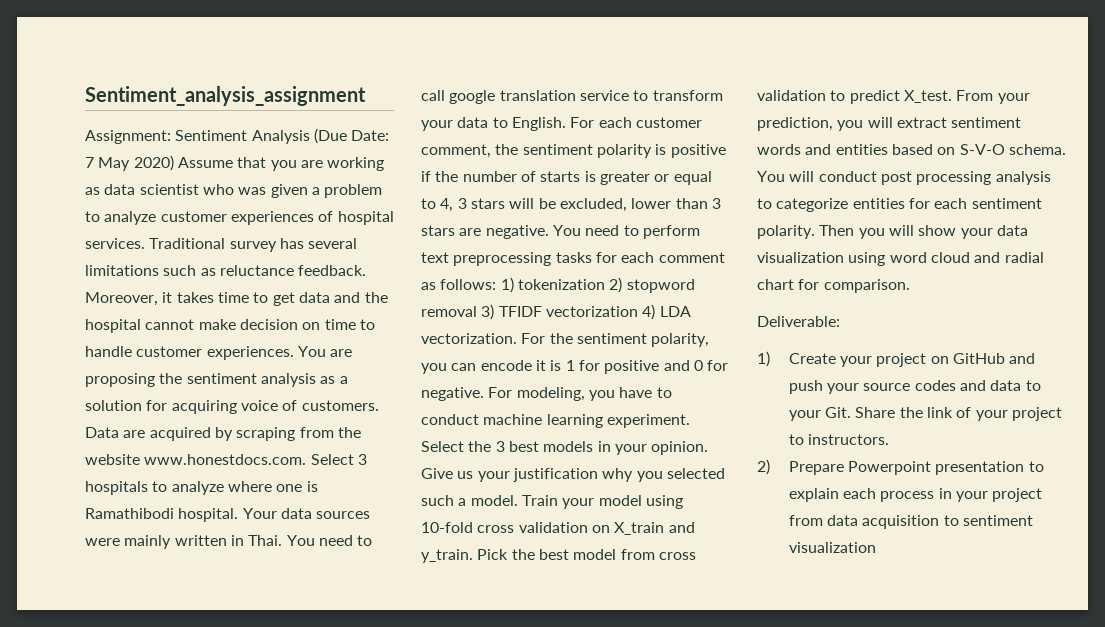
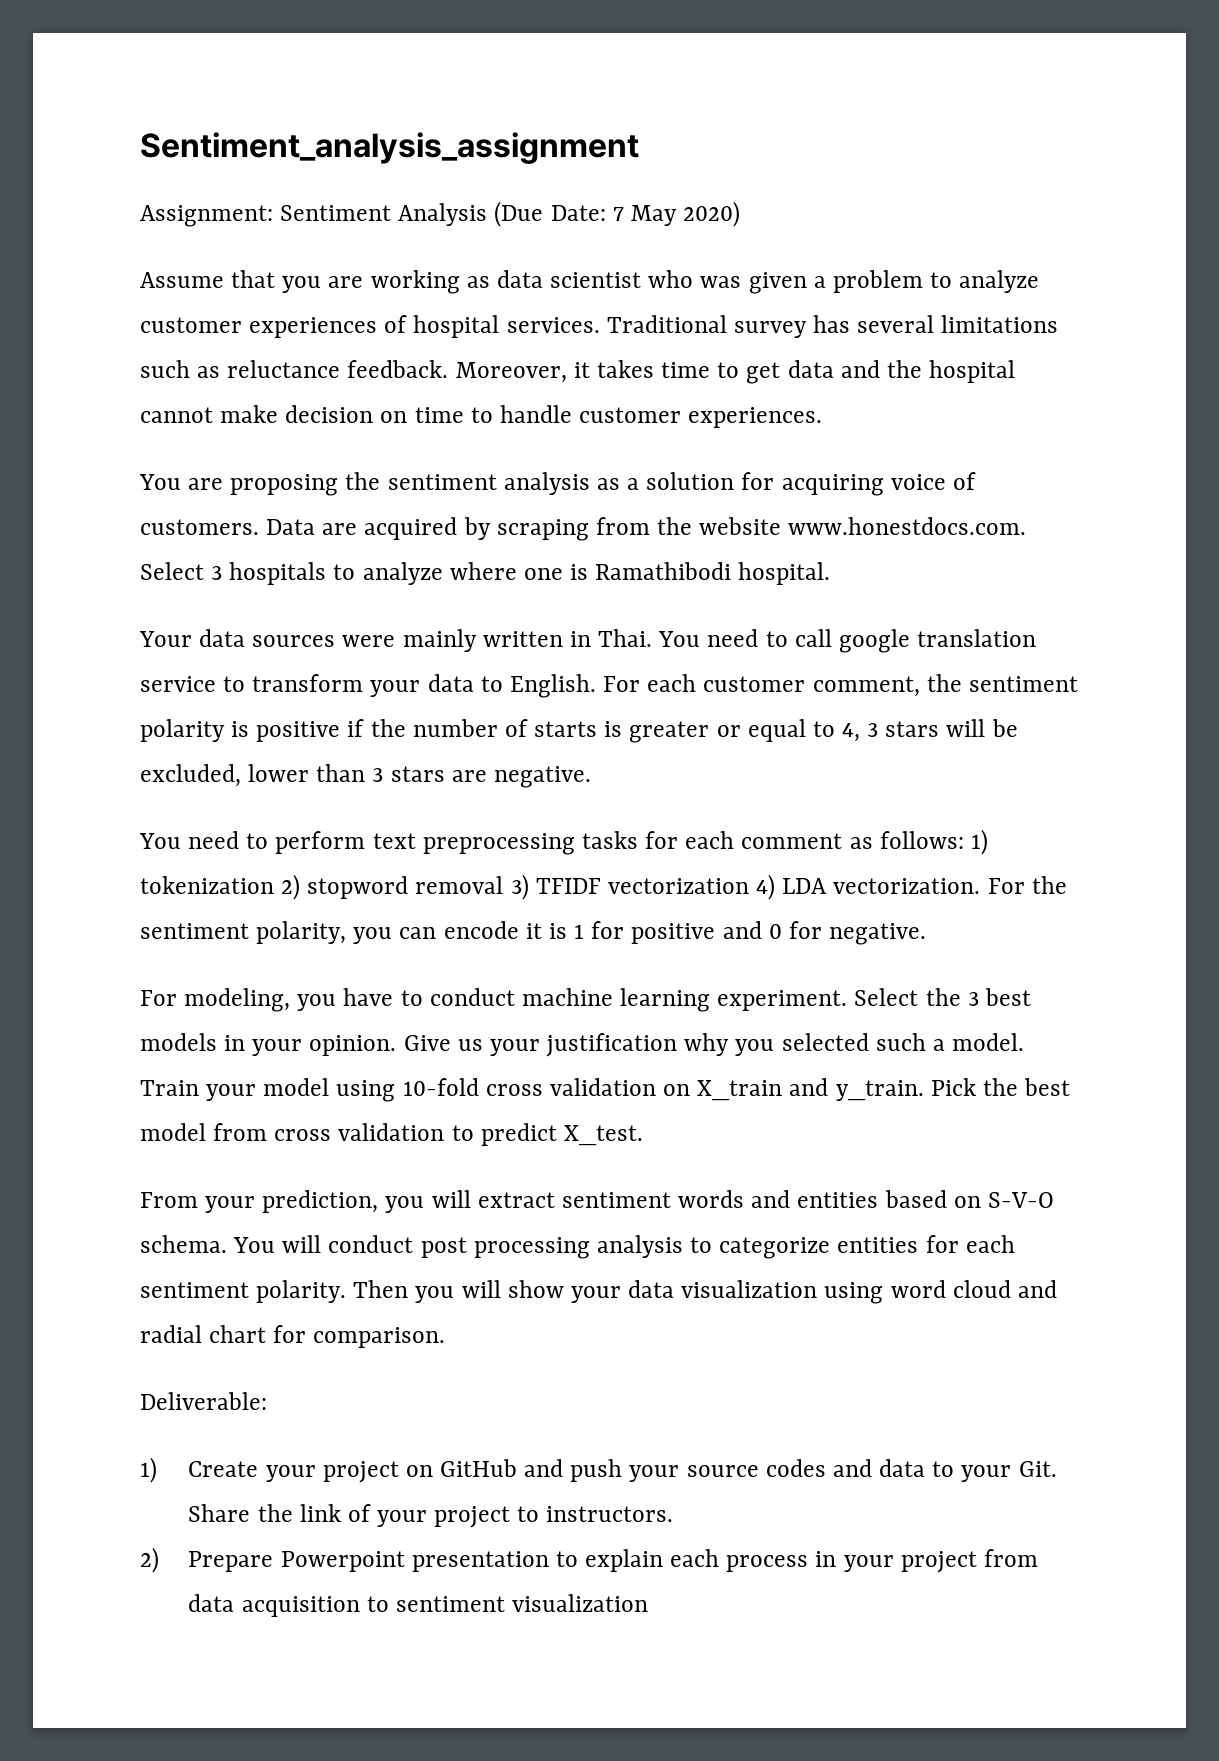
(174, 163) none -> (741, 214) //
(294, 353) none -> (823, 417) //
(239, 515) none -> (831, 573) //
(549, 232) none -> (591, 777) //
(484, 394) none -> (927, 934) //
(952, 96) none -> (643, 1135) //

